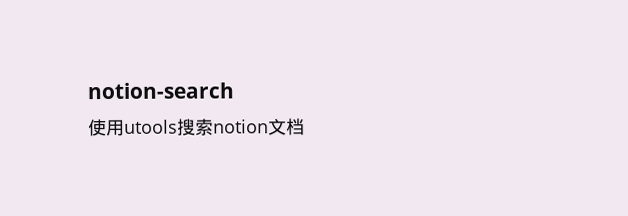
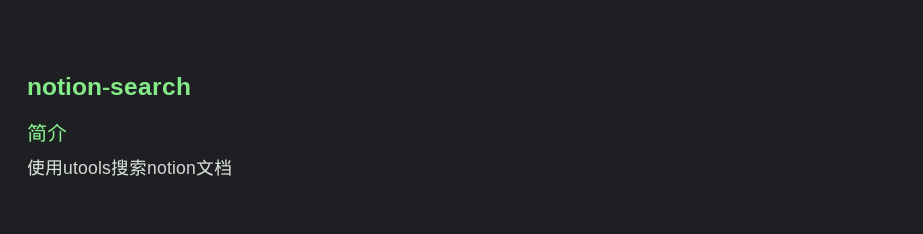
(234, 91) none -> [27,123,67,142] // 简介

